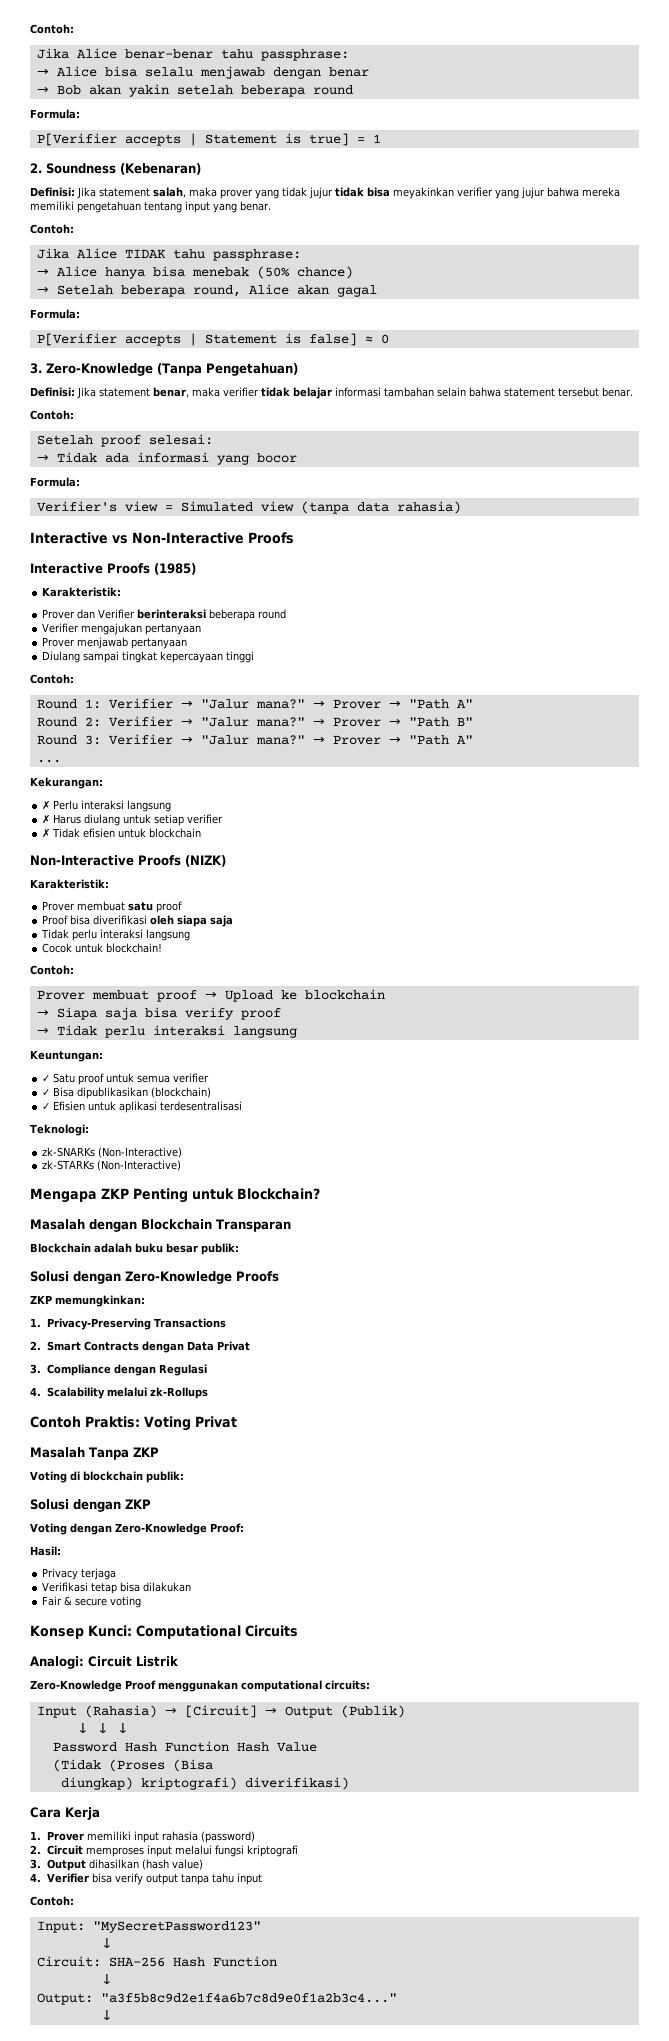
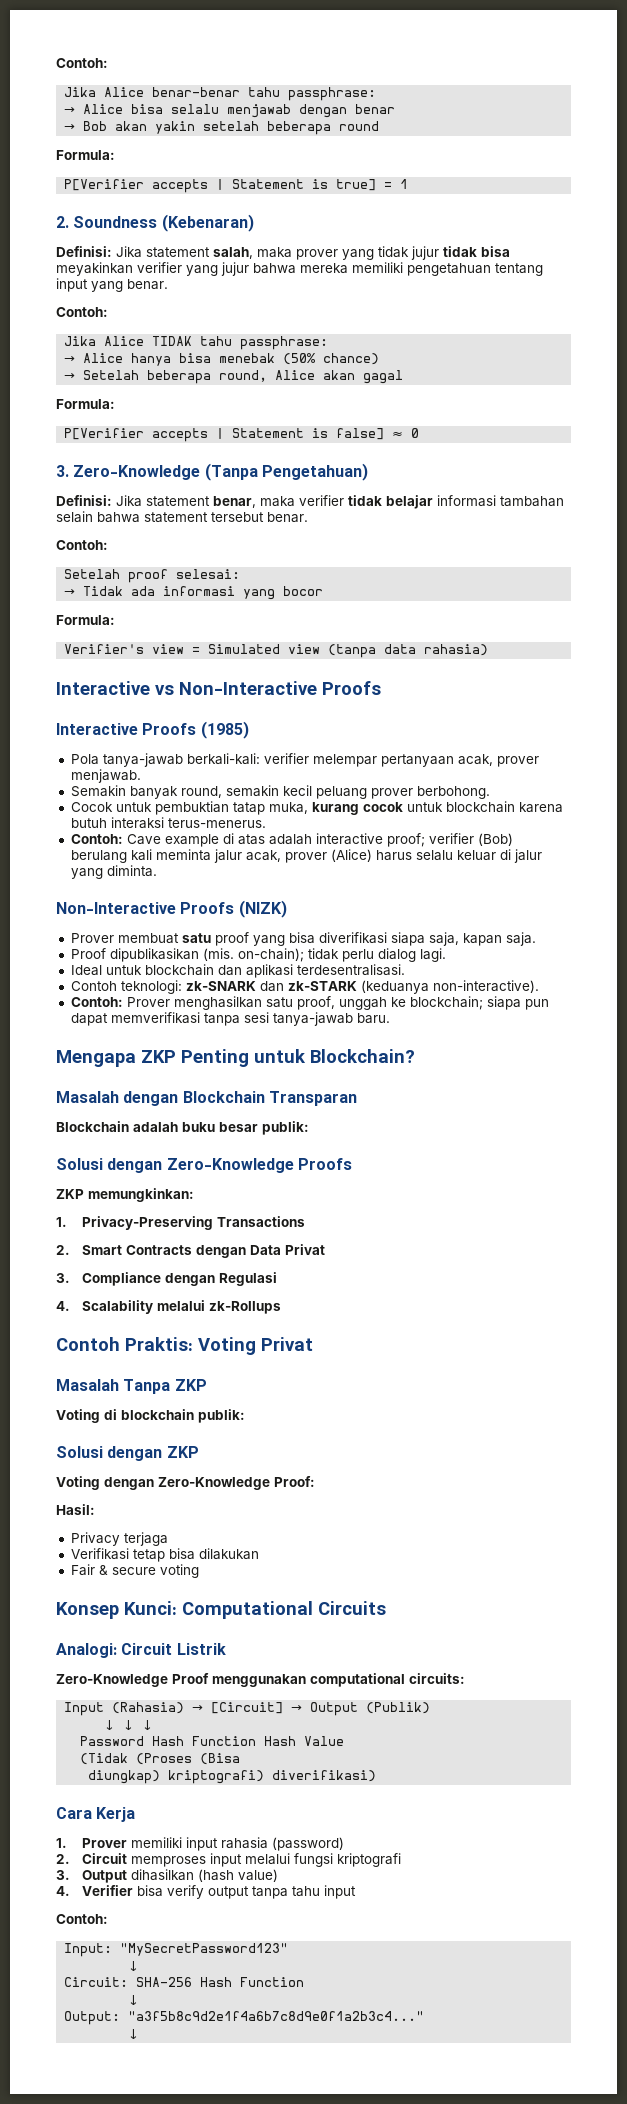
[42,587,122,597] [42,609,287,621] [42,623,202,635] [42,637,188,649] [42,651,255,663] [30,674,74,684] [36,698,473,709] [36,716,473,727] [36,734,473,745] [36,759,61,763] [30,777,103,789] [42,800,172,812] [42,814,224,826] [42,828,202,838] Karakteristik: // Prover dan Verifier berinteraksi beberapa round // Verifier mengajukan pertanyaan // Prover menjawab pertanyaan // Diulang sampai tingkat kepercayaan tinggi // Contoh: // Round 1: Verifier → "Jalur mana?" → Prover → "Path A" // Round 2: Verifier → "Jalur mana?" → Prover → "Path B" // Round 3: Verifier → "Jalur mana?" → Prover → "Path A" // ... // Kekurangan: // ✗ Perlu interaksi langsung // ✗ Harus diulang untuk setiap verifier // ✗ Tidak efisien untuk blockchain -> [70,753,539,767] [70,769,141,783] [70,785,490,799] [70,801,563,815] [70,817,266,829] [70,833,513,847] [70,849,542,863] [70,865,157,879] Pola tanya-jawab berkali-kali: verifier melempar pertanyaan acak, prover menjawab. // Semakin banyak round, semakin kecil peluang prover berbohong. // Cocok untuk pembuktian tatap muka, kurang cocok untuk blockchain karena butuh interaksi terus-menerus. // Contoh: Cave example di atas adalah interactive proof; verifier (Bob) berulang kali meminta jalur acak, prover (Alice) harus selalu keluar di jalur yang diminta.
[30,879,109,889] // Karakteristik: -> (287, 909) none
[42,915,234,927] [41,929,191,941] [42,943,163,953] [30,965,74,975] [36,989,385,1002] [36,1007,281,1020] [36,1025,297,1038] [30,1050,103,1062] [42,1073,210,1085] [42,1087,212,1099] [42,1101,243,1113] [30,1124,89,1136] [42,1147,183,1158] [42,1160,182,1171] // Proof bisa diverifikasi oleh siapa saja // Tidak perlu interaksi langsung // Cocok untuk blockchain! // Contoh: // Prover membuat proof → Upload ke blockchain // → Siapa saja bisa verify proof // → Tidak perlu interaksi langsung // Keuntungan: // ✓ Satu proof untuk semua verifier // ✓ Bisa dipublikasikan (blockchain) // ✓ Efisien untuk aplikasi terdesentralisasi // Teknologi: // zk-SNARKs (Non-Interactive) // zk-STARKs (Non-Interactive) -> [252,932,536,946] [70,948,446,962] [70,964,405,978] [70,980,539,994] [70,996,549,1010] [70,1012,390,1026] yang bisa diverifikasi siapa saja, kapan saja. // Proof dipublikasikan (mis. on-chain); tidak perlu dialog lagi. // Ideal untuk blockchain dan aplikasi terdesentralisasi. // Contoh teknologi: zk-SNARK dan zk-STARK (keduanya non-interactive). // Contoh: Prover menghasilkan satu proof, unggah ke blockchain; siapa pun dapat memverifikasi tanpa sesi tanya-jawab baru.

